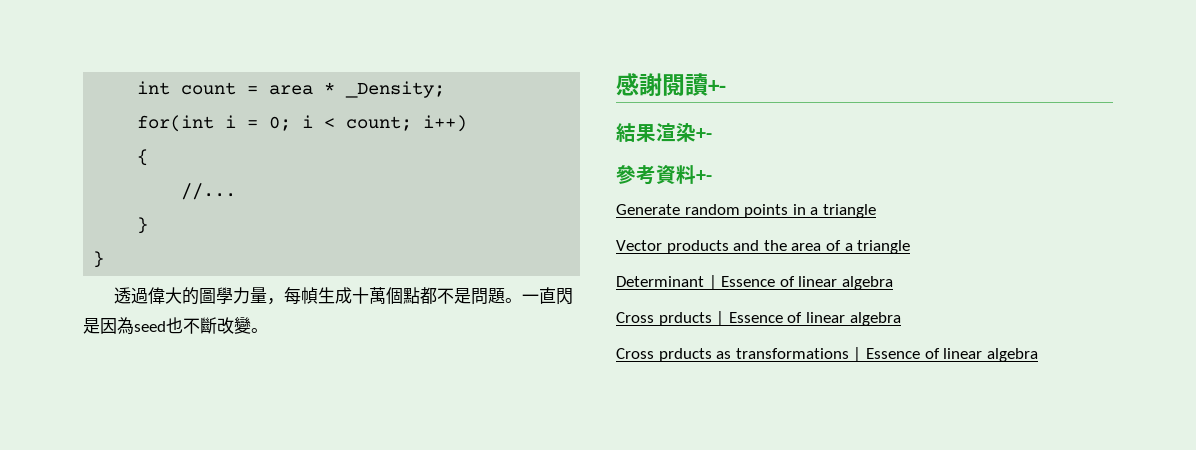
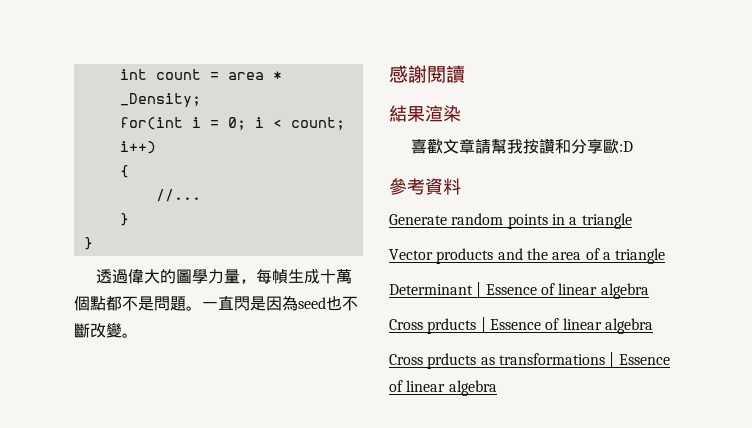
[708,80,726,93] +- -> (465, 74) none
[696,128,712,140] +- -> [411,139,634,154] // 喜歡文章請幫我按讚和分享歐:D
[696,170,712,182] +- -> (461, 186) none

